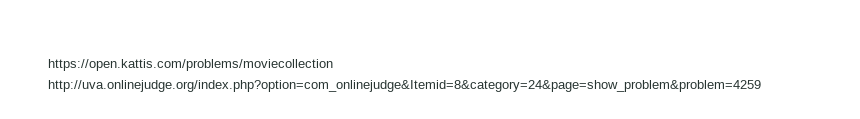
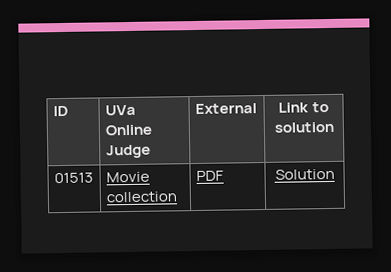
[48,59,333,71] [48,80,761,92] https://open.kattis.com/problems/moviecollection http://uva.onlinejudge.org/index.php?option=com_onlinejudge&Itemid=8&category=24&page=show_problem&problem=4259 -> [52,105,69,117] [104,104,136,116] [104,124,152,136] [105,144,151,159] [194,103,257,115] [278,101,329,113] [273,121,334,133] [53,172,93,184] [105,171,150,183] [105,191,177,203] [195,170,224,182] [274,168,335,180] ID | UVa Online Judge | External | Link to solution // 01513 | Movie collection | PDF | Solution

